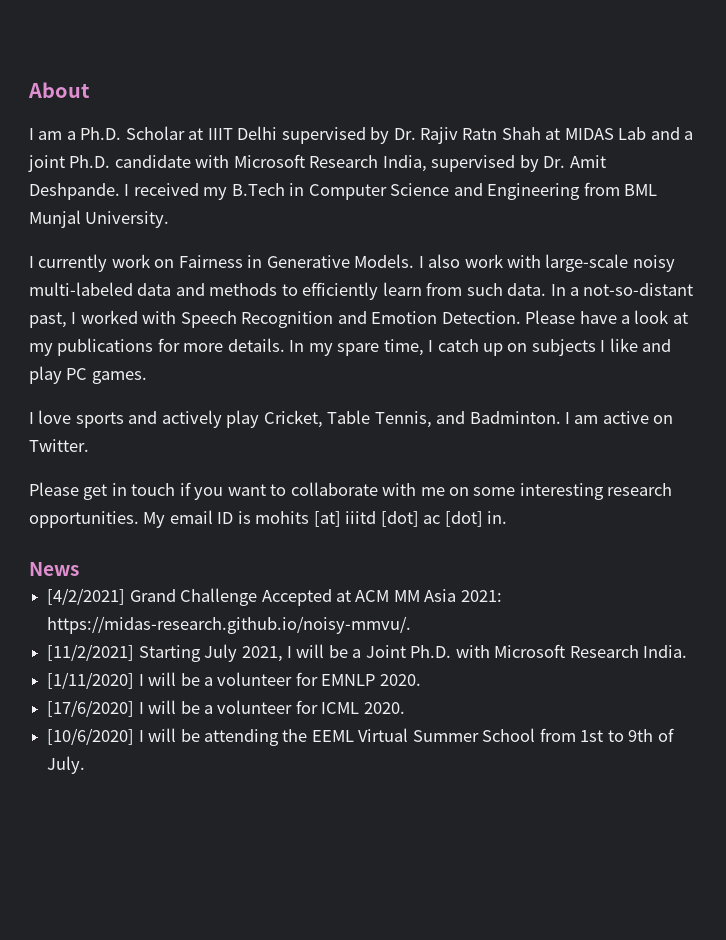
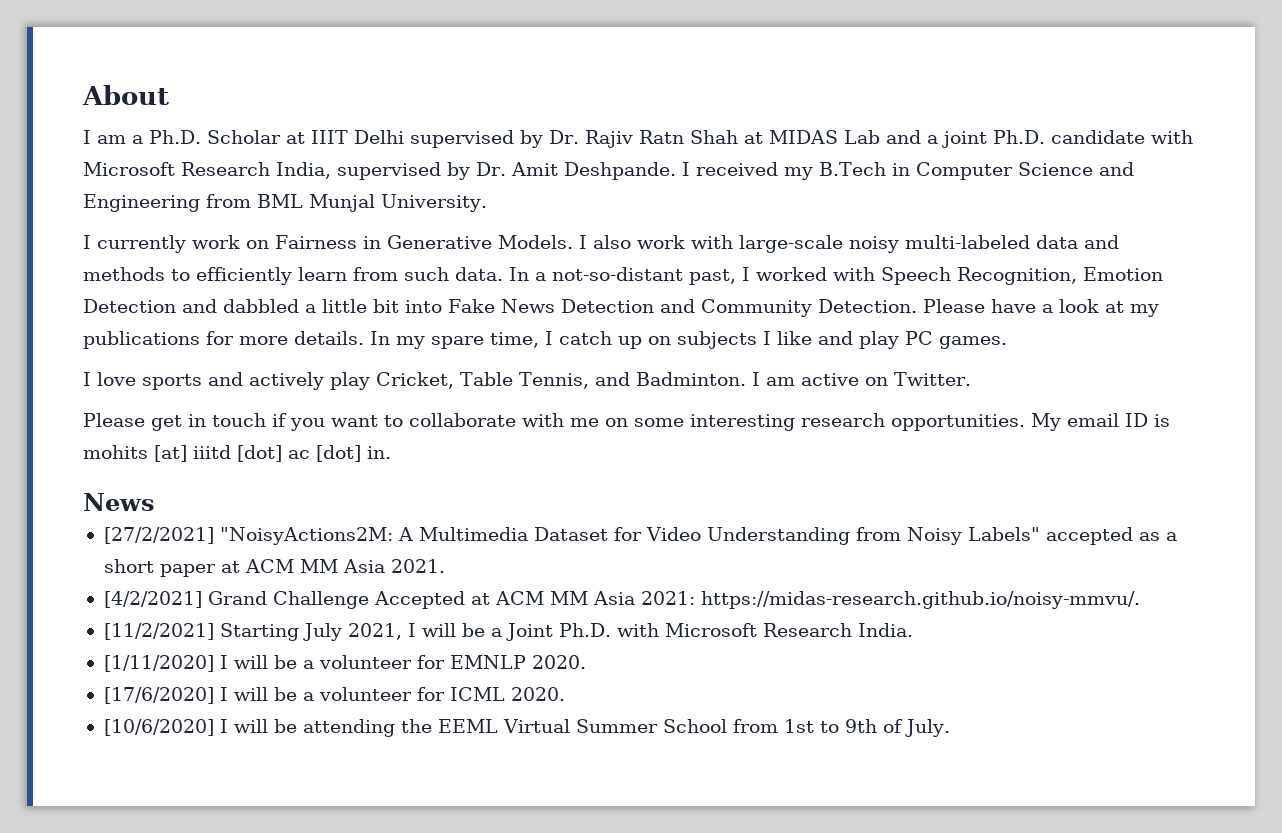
[241,311,438,328] Recognition and Emotion -> [957,267,1163,285] [83,299,812,317] Recognition, Emotion Detection and dabbled a little bit into Fake News Detection and Community
(79, 569) none -> [103,527,1177,545] [103,559,445,577] // [27/2/2021] "NoisyActions2M: A Multimedia Dataset for Video Understanding from Noisy Labels" accepted as a short paper at ACM MM Asia 2021.

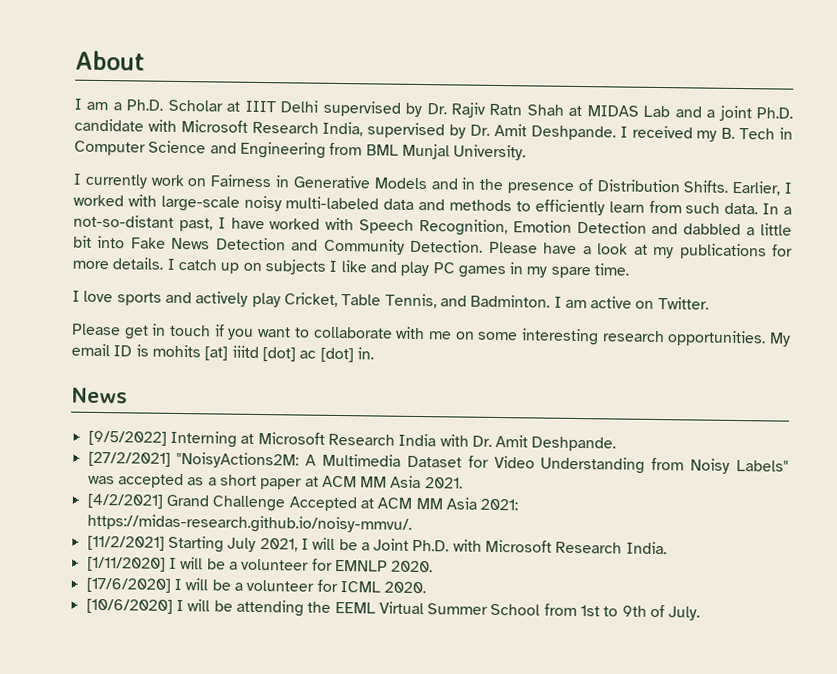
[818,162,886,176] B.Tech -> [721,127,776,140] B. Tech
[497,235,685,249] Models. I also work -> [373,177,792,196] [73,194,124,207] Models and in the presence of Distribution Shifts. Earlier, I worked
(750, 274) none -> [230,217,265,230] have
[370,331,539,349] In my spare time, -> (164, 263) none
[939,336,1007,349] games. -> [457,262,630,279] games in my spare time.
(155, 502) none -> [87,430,617,452] // [9/5/2022] Interning at Microsoft Research India with Dr. Amit Deshpande.
(1040, 534) none -> [87,475,115,485] was

